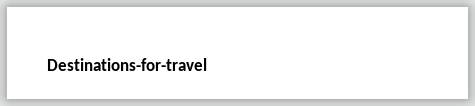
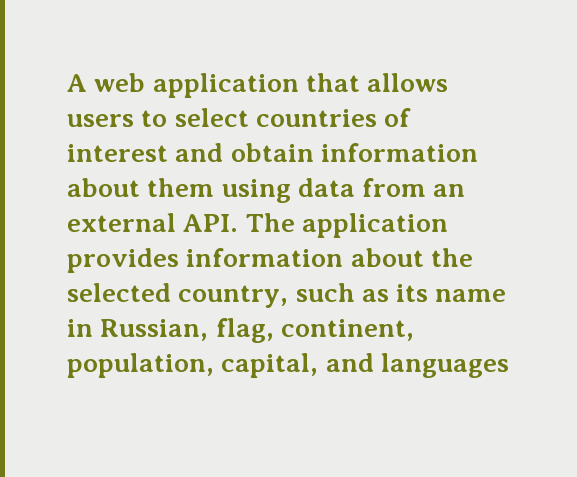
[47,58,207,71] Destinations-for-travel -> [67,73,449,98] [67,108,412,127] [67,143,478,162] [67,178,466,203] [67,213,448,238] [67,248,473,273] [67,283,507,308] [67,318,414,343] [67,353,509,378] A web application that allows users to select countries of interest and obtain information about them using data from an external API. The application provides information about the selected country, such as its name in Russian, flag, continent, population, capital, and languages

